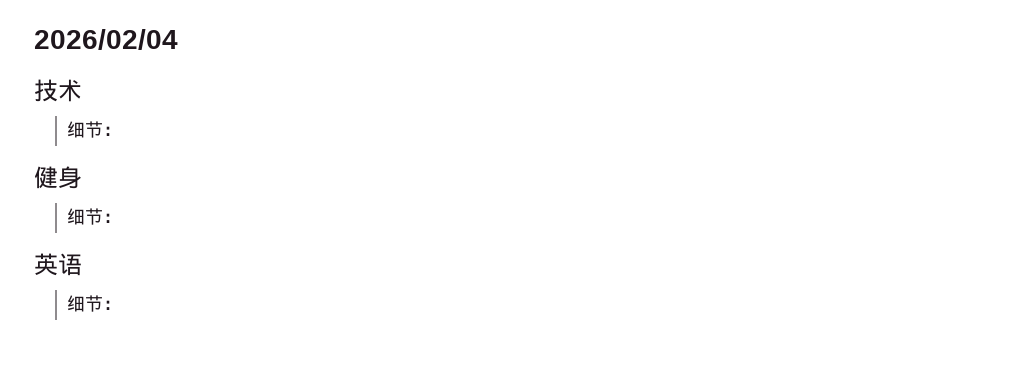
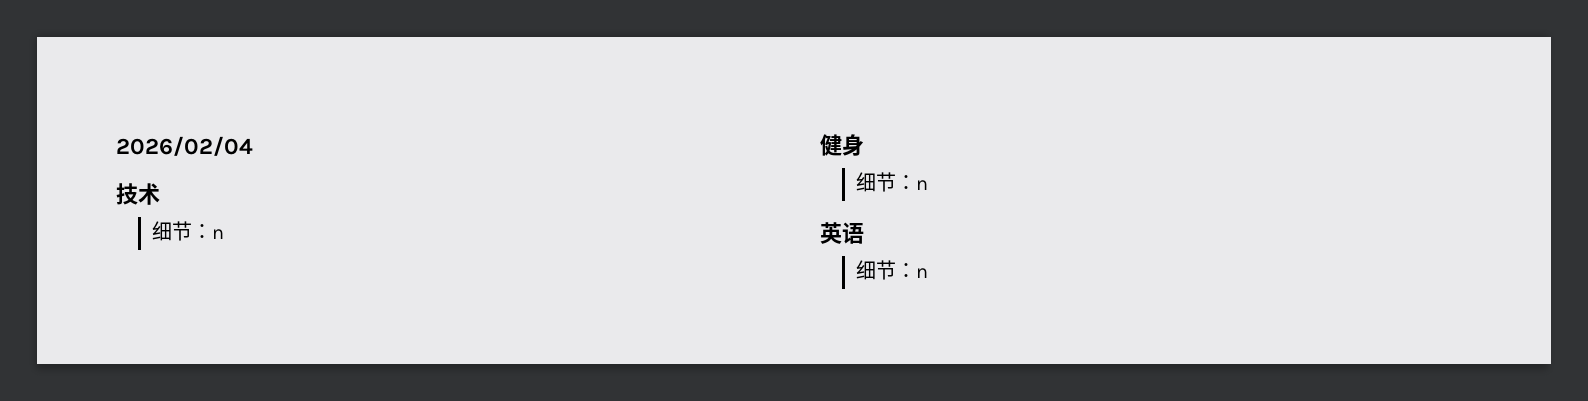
(122, 131) none -> [211,229,224,239] n
(122, 218) none -> [915,180,928,190] n
(122, 305) none -> [915,268,928,278] n

